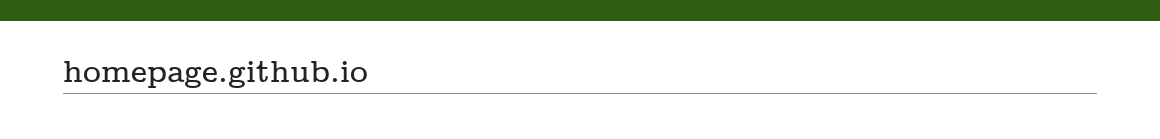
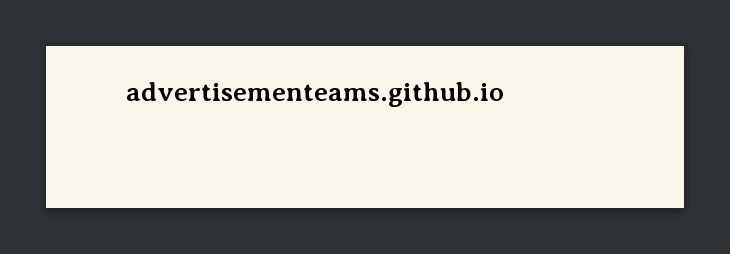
[63,61,368,88] homepage.github.io -> [126,82,504,107] advertisementeams.github.io

